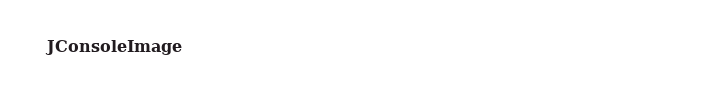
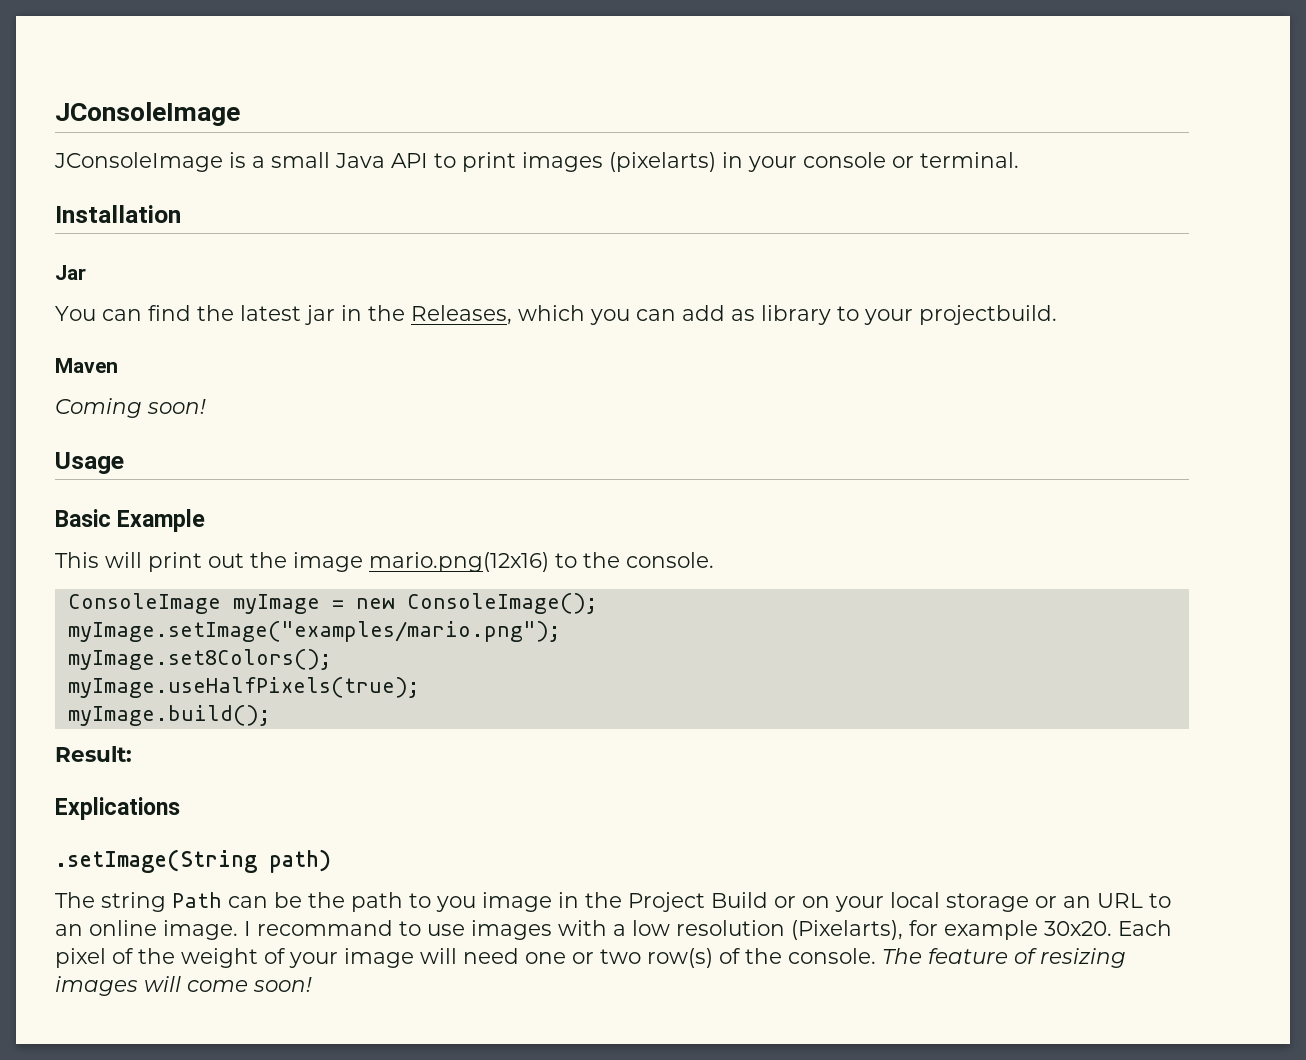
[45,40,182,55] JConsoleImage -> [55,102,240,126] [54,152,1019,172] [55,205,181,223] [55,265,86,280] [55,305,1057,325] [55,358,118,373] [55,398,206,418] [55,452,124,474] [55,509,206,532] [55,552,714,572] [67,593,598,614] [67,621,561,642] [67,649,332,670] [67,677,420,698] [67,705,271,726] [55,746,132,762] [55,797,180,820] [55,849,331,873] [55,892,1171,912] [55,920,1172,940] [55,948,1126,968] [55,976,312,996] JConsoleImage // JConsoleImage is a small Java API to print images (pixelarts) in your console or terminal. // Installation // Jar // You can find the latest jar in the Releases, which you can add as library to your projectbuild. // Maven // Coming soon! // Usage // Basic Example // This will print out the image mario.png(12x16) to the console. // ConsoleImage myImage = new ConsoleImage(); // myImage.setImage("examples/mario.png"); // myImage.set8Colors(); // myImage.useHalfPixels(true); // myImage.build(); // Result: // Explications // .setImage(String path) // The string Path can be the path to you image in the Project Build or on your local storage or an URL to an online image. I recommand to use images with a low resolution (Pixelarts), for example 30x20. Each pixel of the weight of your image will need one or two row(s) of the console. The feature of resizing images will come soon!

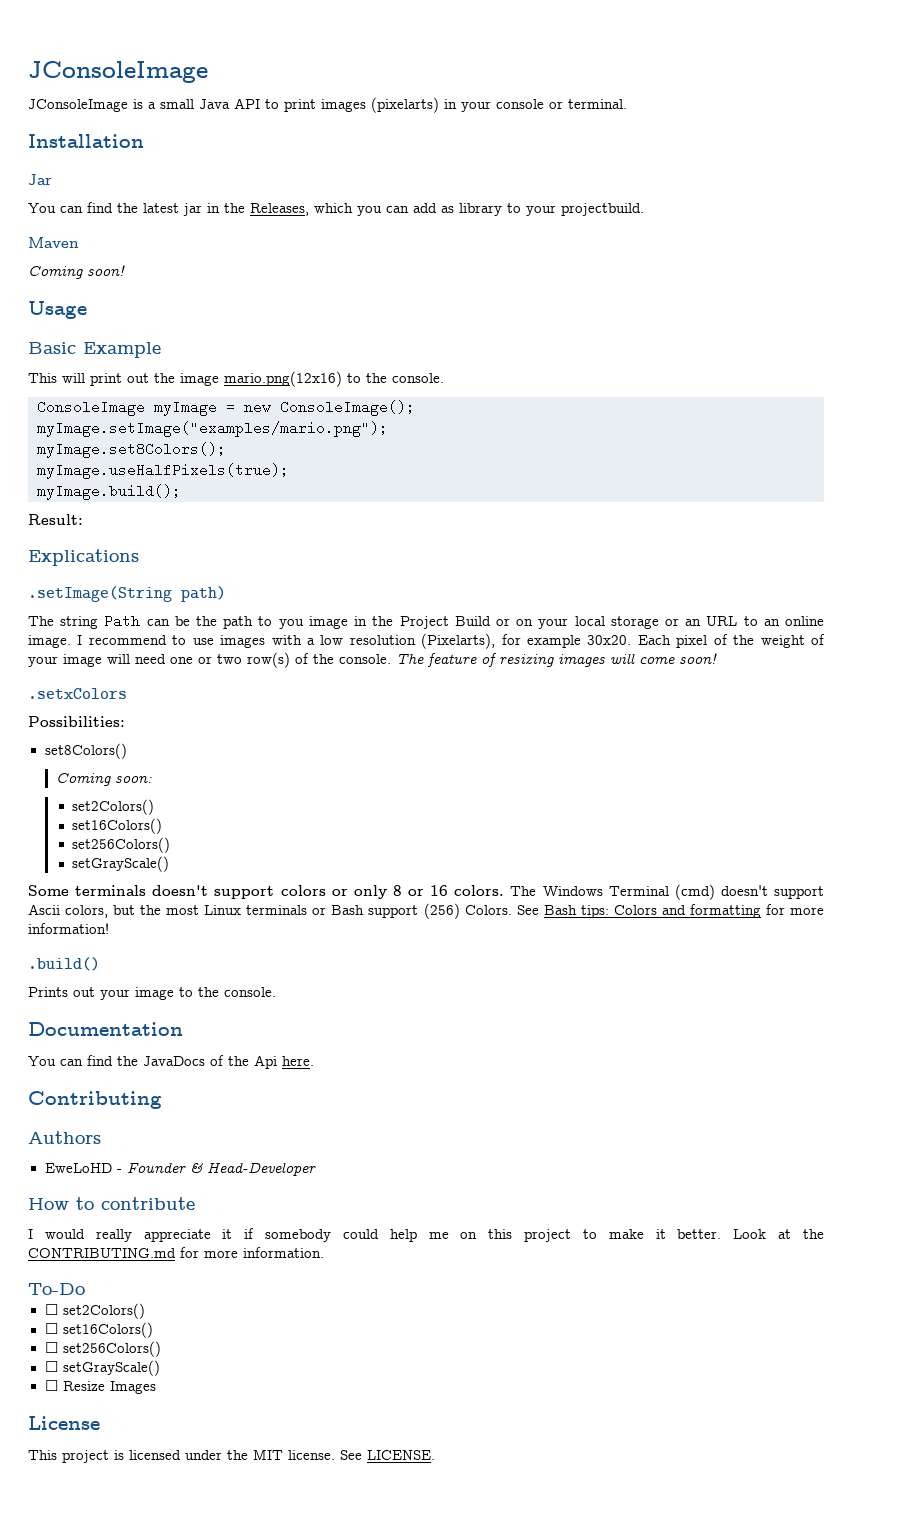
[257,920,393,936] recommand -> [88,635,167,645] recommend
(312, 984) none -> [28,688,127,699] [28,716,125,727] [44,743,127,759] [55,773,152,786] [72,799,155,815] [72,818,163,834] [72,837,171,853] [72,856,170,872] [28,884,824,900] [28,903,824,919] [28,923,109,934] [28,957,100,971] [28,987,276,1000] [28,1022,183,1036] [28,1055,314,1069] [28,1091,162,1109] [28,1131,101,1144] [44,1162,316,1176] [28,1197,195,1210] [28,1228,825,1242] [28,1247,324,1258] [28,1283,85,1295] [44,1303,145,1319] [44,1322,153,1338] [44,1341,161,1357] [44,1360,160,1376] [44,1380,156,1394] [28,1416,100,1430] [28,1449,435,1463] // .setxColors // Possibilities: // set8Colors() // Coming soon: // set2Colors() // set16Colors() // set256Colors() // setGrayScale() // Some terminals doesn't support colors or only 8 or 16 colors. The Windows Terminal (cmd) doesn't support Ascii colors, but the most Linux terminals or Bash support (256) Colors. See Bash tips: Colors and formatting for more information! // .build() // Prints out your image to the console. // Documentation // You can find the JavaDocs of the Api here. // Contributing // Authors // EweLoHD - Founder & Head-Developer // How to contribute // I would really appreciate it if somebody could help me on this project to make it better. Look at the CONTRIBUTING.md for more information. // To-Do // ☐ set2Colors() // ☐ set16Colors() // ☐ set256Colors() // ☐ setGrayScale() // ☐ Resize Images // License // This project is licensed under the MIT license. See LICENSE.

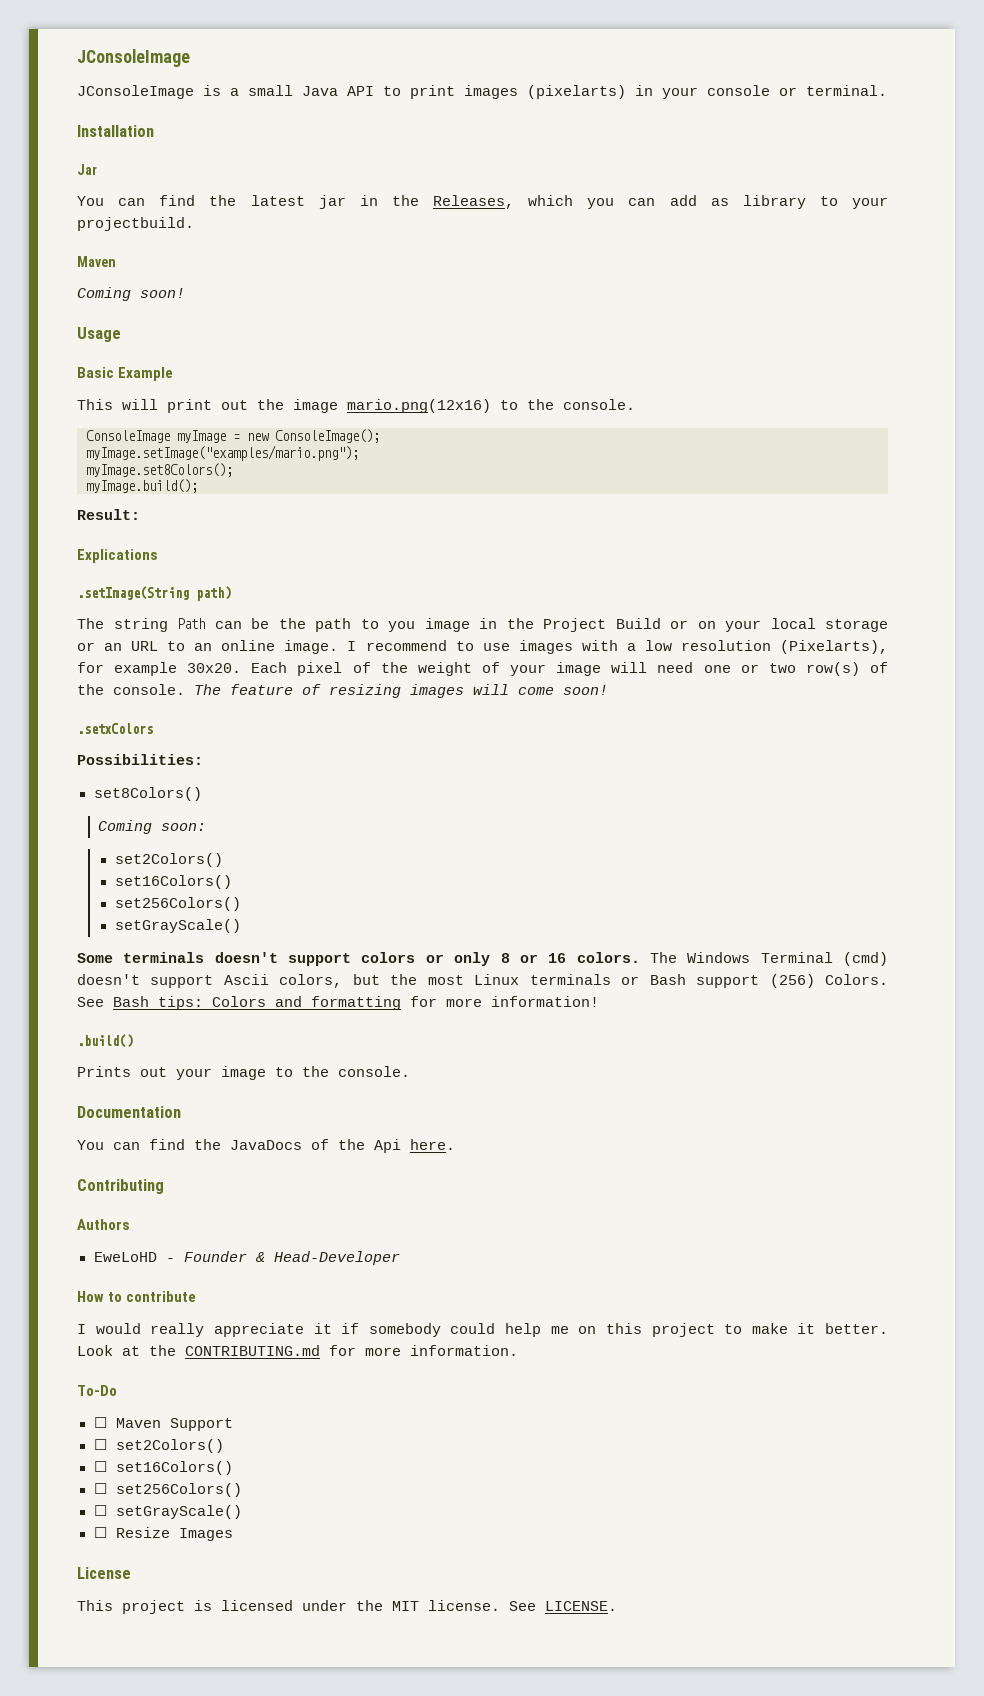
[37,463,289,479] // myImage.useHalfPixels(true); -> (233, 470) none
(85, 1289) none -> [93,1417,233,1431] // ☐ Maven Support

